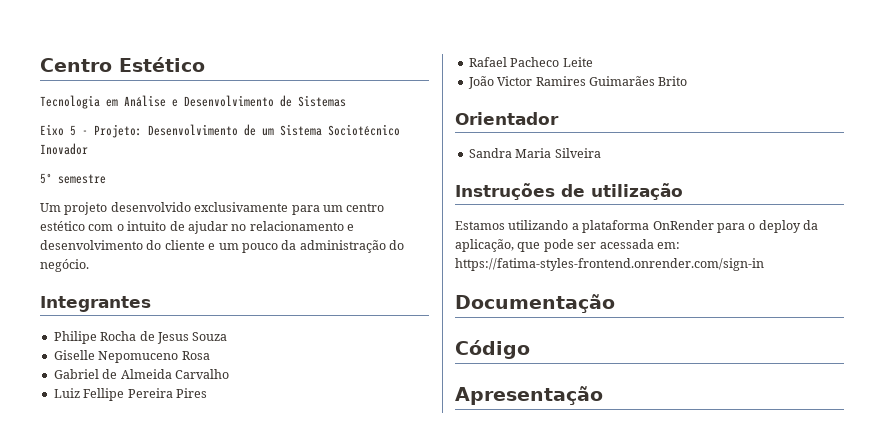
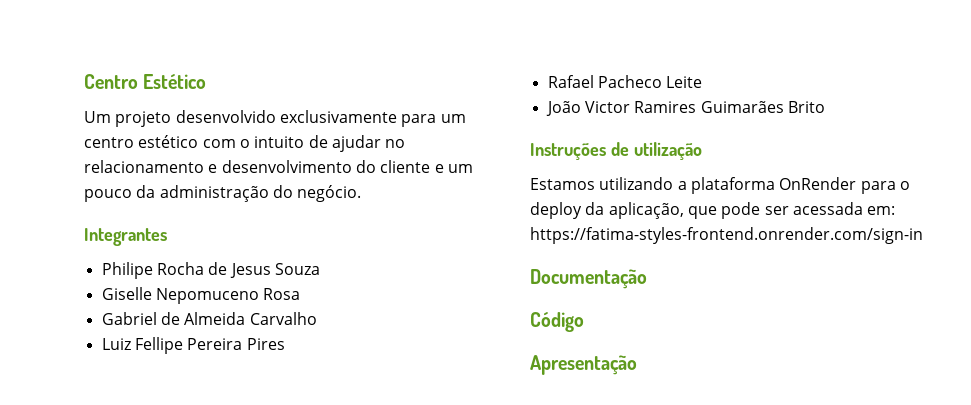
[40,95,346,109] [40,124,400,138] [40,143,88,155] [40,173,106,184] // Tecnologia em Análise e Desenvolvimento de Sistemas // Eixo 5 - Projeto: Desenvolvimento de um Sistema Sociotécnico Inovador // 5º semestre -> (207, 81) none
[455,112,559,125] [468,148,601,158] // Orientador // Sandra Maria Silveira -> (825, 107) none

